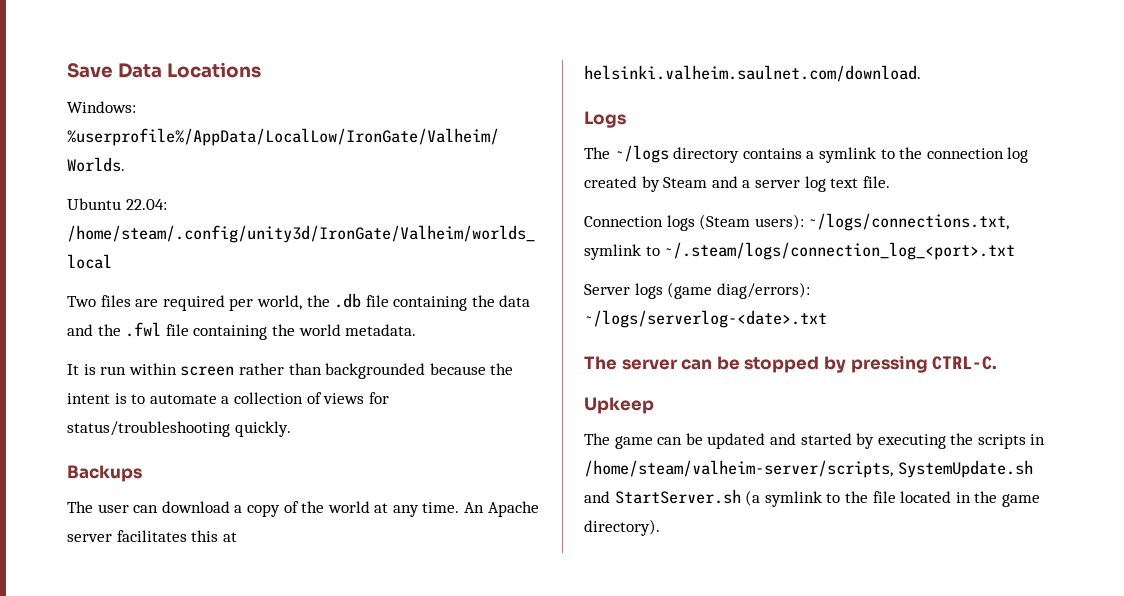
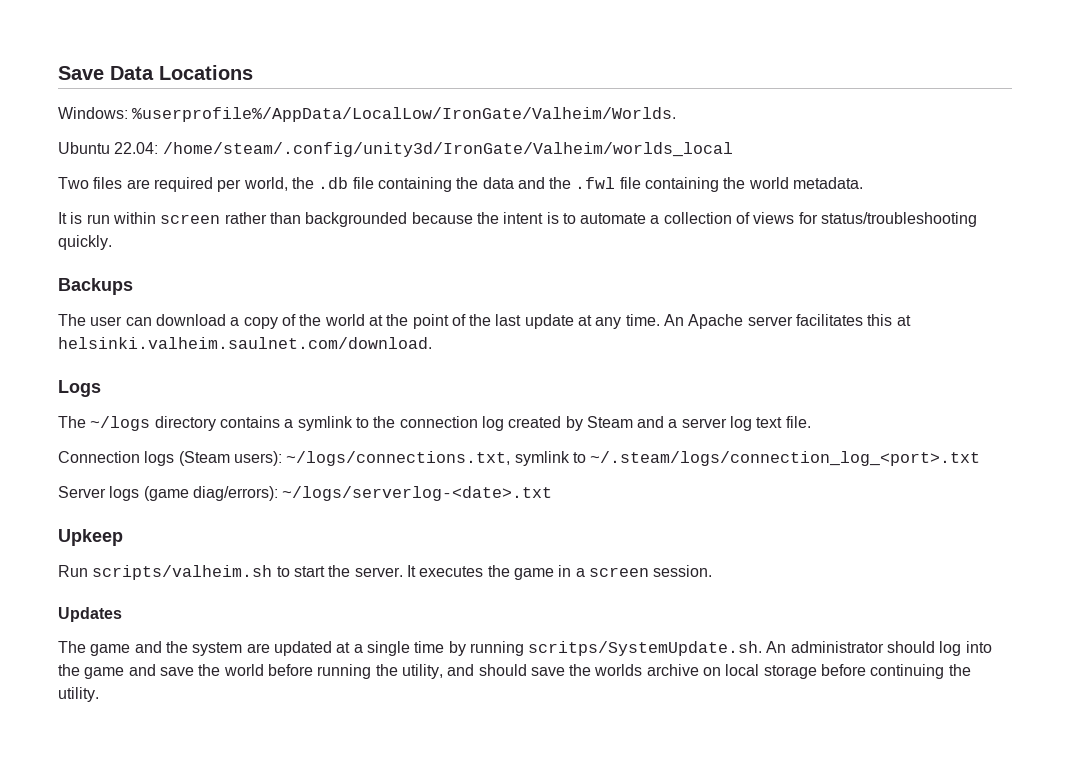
(389, 508) none -> [386,314,593,329] the point of the last update at
[584,355,998,373] [584,397,654,414] [584,433,1046,449] [584,460,1033,478] [584,489,1040,507] [584,519,660,536] The server can be stopped by pressing CTRL-C. // Upkeep // The game can be updated and started by executing the scripts in /home/steam/valheim-server/scripts, SystemUpdate.sh and StartServer.sh (a symlink to the file located in the game directory). -> [58,529,123,546] [58,565,713,580] [58,607,122,622] [58,641,992,656] [58,664,971,679] [58,687,99,702] Upkeep // Run scripts/valheim.sh to start the server. It executes the game in a screen session. // Updates // The game and the system are updated at a single time by running scritps/SystemUpdate.sh. An administrator should log into the game and save the world before running the utility, and should save the worlds archive on local storage before continuing the utility.

